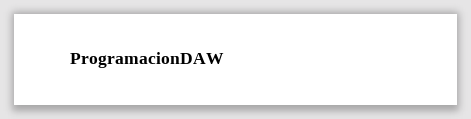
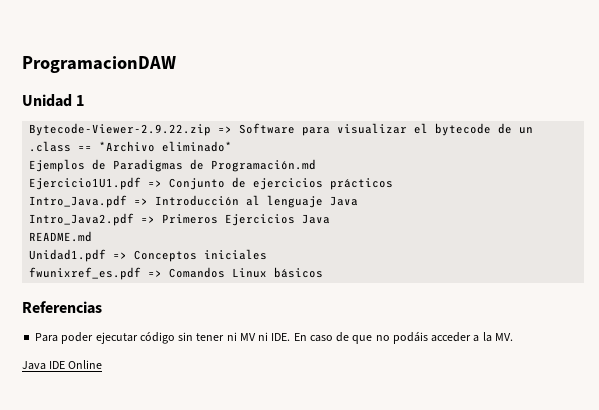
(224, 60) none -> [22,94,85,107] [29,123,534,136] [29,141,233,152] [29,159,317,172] [29,177,394,190] [29,195,359,208] [29,213,331,226] [29,231,93,242] [29,249,268,262] [29,267,324,280] [22,301,102,314] [35,332,513,344] [22,360,103,370] // Unidad 1 // Bytecode-Viewer-2.9.22.zip => Software para visualizar el bytecode de un .class == *Archivo eliminado* // Ejemplos de Paradigmas de Programación.md // Ejercicio1U1.pdf => Conjunto de ejercicios prácticos // Intro_Java.pdf => Introducción al lenguaje Java // Intro_Java2.pdf => Primeros Ejercicios Java // README.md // Unidad1.pdf => Conceptos iniciales // fwunixref_es.pdf => Comandos Linux básicos // Referencias // Para poder ejecutar código sin tener ni MV ni IDE. En caso de que no podáis acceder a la MV. // Java IDE Online

